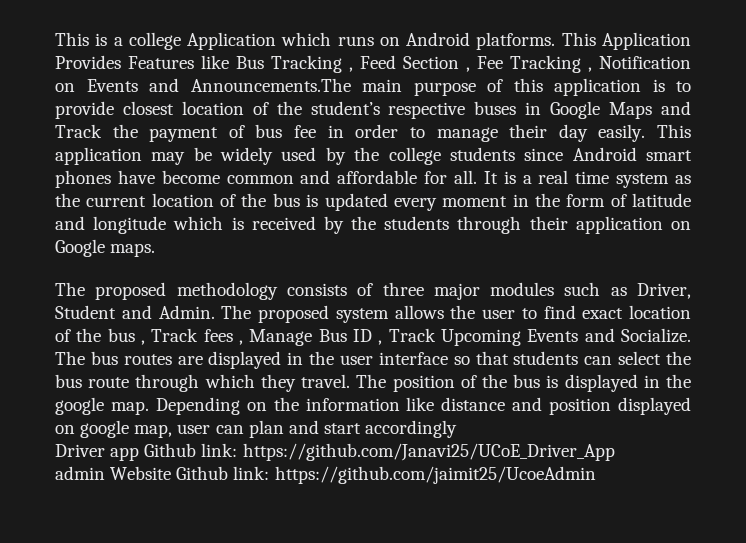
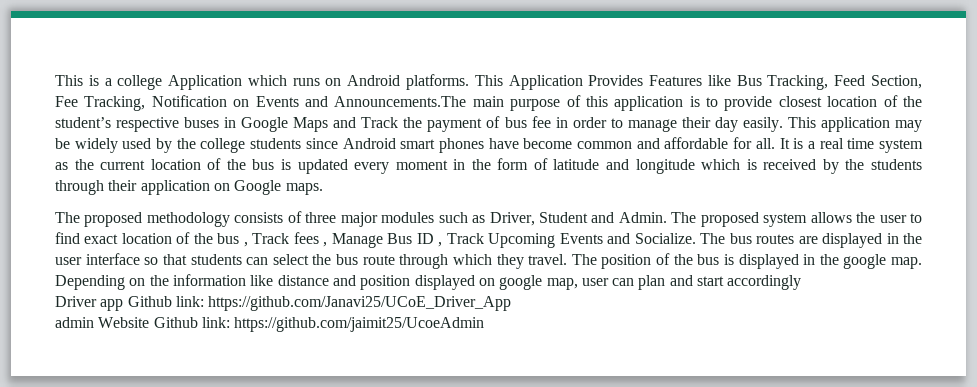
[271,55,592,73] Tracking , Feed Section , Fee Tracking , -> [767,75,923,90] [55,96,146,111] Tracking, Feed Section, Fee Tracking,

